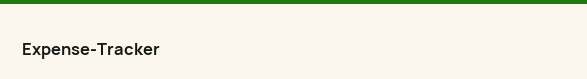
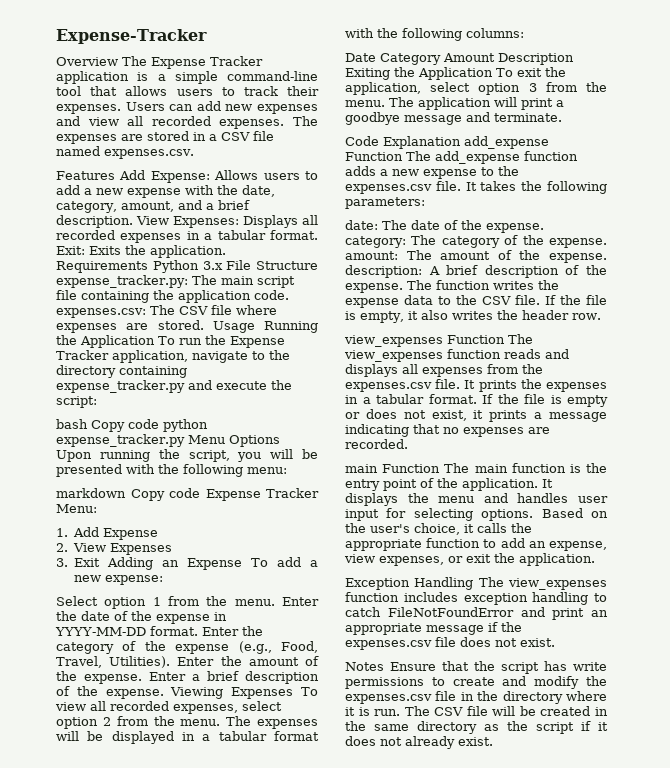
(160, 51) none -> [56,56,263,69] [56,71,318,84] [56,86,319,96] [56,101,318,114] [56,116,318,129] [56,131,274,144] [56,146,194,159] [56,170,318,183] [56,185,275,198] [56,200,250,213] [56,215,318,228] [56,230,318,243] [56,245,226,258] [56,260,318,273] [56,275,295,288] [56,290,289,303] [56,305,277,318] [56,320,318,333] [56,335,285,348] [56,350,290,363] [56,365,187,378] [56,380,292,393] [56,396,97,408] [56,419,208,432] [56,434,280,447] [56,449,318,462] [56,464,287,477] [56,488,319,501] [56,504,97,513] [56,527,159,540] [56,543,173,555] [56,557,318,570] [74,575,164,585] [56,596,319,609] [56,611,227,624] [55,626,263,636] [56,641,318,654] [56,656,319,668] [56,671,319,684] [56,686,318,699] [55,701,282,714] [56,716,318,729] [56,731,319,744] [345,28,524,41] [345,53,574,65] [345,67,566,80] [345,82,607,95] [345,97,564,110] [345,112,562,125] [345,136,549,149] [345,151,578,164] [345,166,519,179] [345,181,607,194] [345,197,425,209] [345,220,544,233] [345,235,607,248] [345,250,607,263] [345,265,607,278] [345,280,559,293] [345,295,607,308] [345,310,601,323] [344,334,533,347] [344,349,569,362] [345,364,543,377] [345,379,607,392] [345,394,608,407] [345,409,607,422] [345,424,550,437] [345,439,408,449] [345,463,607,473] [345,478,553,491] [345,493,608,506] [345,508,608,521] [345,523,532,535] [345,538,607,551] [344,553,595,566] [345,577,607,590] [345,592,607,605] [345,607,608,620] [345,622,522,635] [345,637,555,650] [345,661,607,674] [345,676,607,689] [345,691,607,704] [345,706,608,716] [345,721,608,734] [345,736,493,749] // Overview The Expense Tracker application is a simple command-line tool that allows users to track their expenses. Users can add new expenses and view all recorded expenses. The expenses are stored in a CSV file named expenses.csv. // Features Add Expense: Allows users to add a new expense with the date, category, amount, and a brief description. View Expenses: Displays all recorded expenses in a tabular format. Exit: Exits the application. Requirements Python 3.x File Structure expense_tracker.py: The main script file containing the application code. expenses.csv: The CSV file where expenses are stored. Usage Running the Application To run the Expense Tracker application, navigate to the directory containing expense_tracker.py and execute the script: // bash Copy code python expense_tracker.py Menu Options Upon running the script, you will be presented with the following menu: // markdown Copy code Expense Tracker Menu: // 1. Add Expense // 2. View Expenses // 3. Exit Adding an Expense To add a new expense: // Select option 1 from the menu. Enter the date of the expense in YYYY-MM-DD format. Enter the category of the expense (e.g., Food, Travel, Utilities). Enter the amount of the expense. Enter a brief description of the expense. Viewing Expenses To view all recorded expenses, select option 2 from the menu. The expenses will be displayed in a tabular format with the following columns: // Date Category Amount Description Exiting the Application To exit the application, select option 3 from the menu. The application will print a goodbye message and terminate. // Code Explanation add_expense Function The add_expense function adds a new expense to the expenses.csv file. It takes the following parameters: // date: The date of the expense. category: The category of the expense. amount: The amount of the expense. description: A brief description of the expense. The function writes the expense data to the CSV file. If the file is empty, it also writes the header row. // view_expenses Function The view_expenses function reads and displays all expenses from the expenses.csv file. It prints the expenses in a tabular format. If the file is empty or does not exist, it prints a message indicating that no expenses are recorded. // main Function The main function is the entry point of the application. It displays the menu and handles user input for selecting options. Based on the user's choice, it calls the appropriate function to add an expense, view expenses, or exit the application. // Exception Handling The view_expenses function includes exception handling to catch FileNotFoundError and print an appropriate message if the expenses.csv file does not exist. // Notes Ensure that the script has write permissions to create and modify the expenses.csv file in the directory where it is run. The CSV file will be created in the same directory as the script if it does not already exist.

